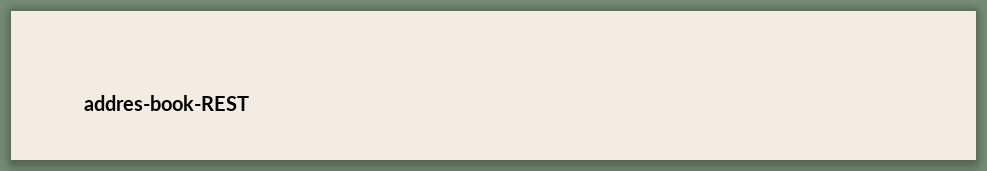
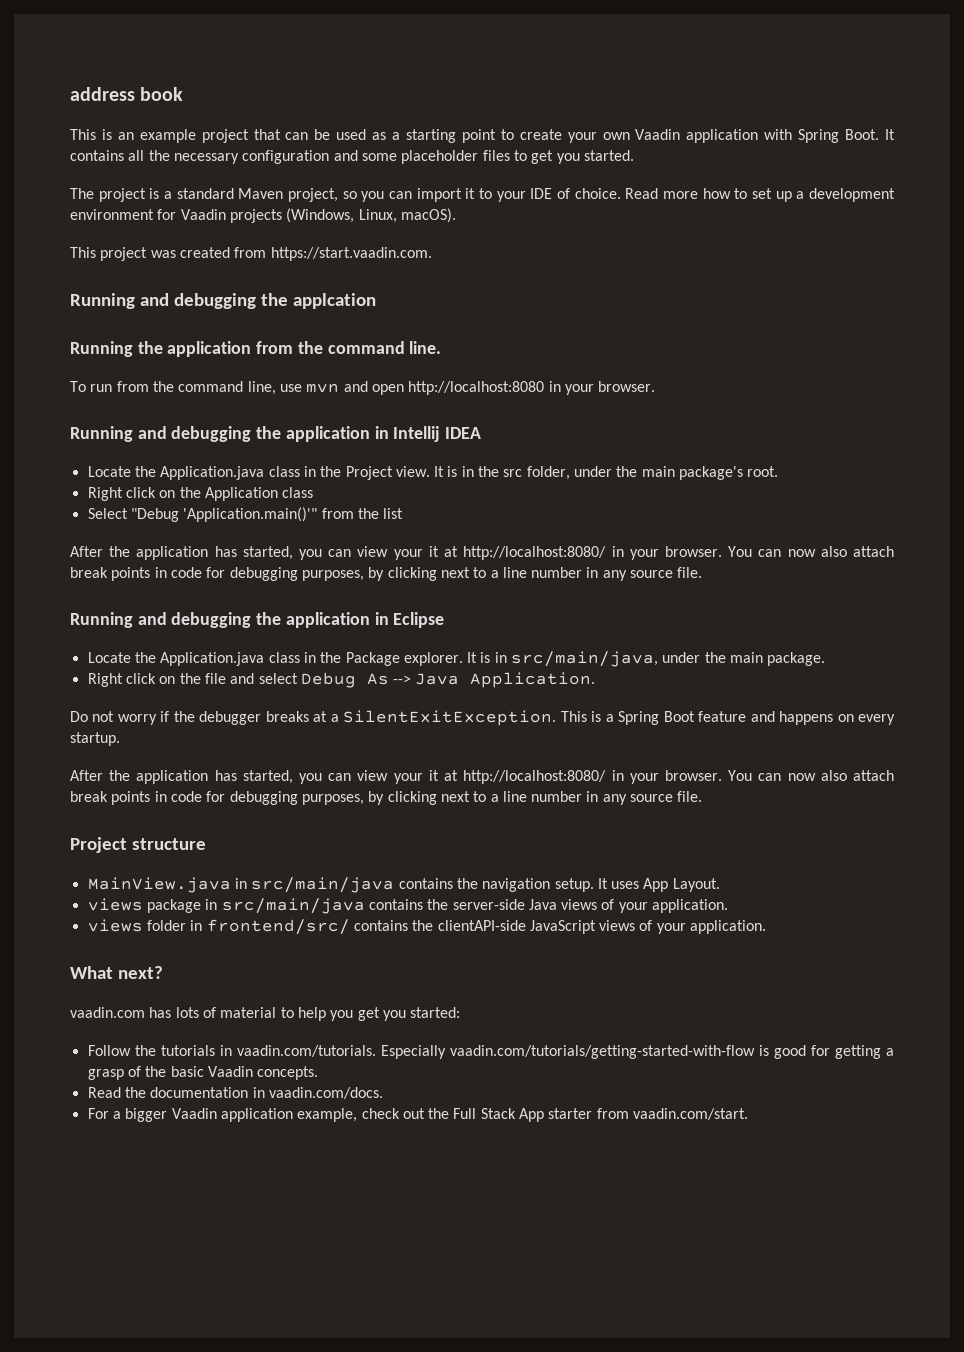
[84,95,249,111] addres-book-REST -> [70,87,184,101] [70,129,895,143] [70,150,634,164] [70,188,895,202] [70,208,456,223] [70,247,432,261] [70,293,376,309] [70,341,442,357] [70,381,656,395] [70,426,482,442] [87,466,779,480] [87,487,314,501] [87,507,404,522] [70,546,895,560] [70,567,703,581] [70,612,445,628] [87,651,826,667] [87,672,596,688] [70,710,896,726] [70,732,120,746] [70,770,895,784] [70,791,703,805] [70,837,206,853] [87,877,720,893] [87,898,729,914] [87,919,767,935] [70,966,163,979] [70,1007,461,1021] [87,1045,894,1059] [87,1066,319,1080] [87,1087,383,1099] [87,1108,749,1122] address book // This is an example project that can be used as a starting point to create your own Vaadin application with Spring Boot. It contains all the necessary configuration and some placeholder files to get you started. // The project is a standard Maven project, so you can import it to your IDE of choice. Read more how to set up a development environment for Vaadin projects (Windows, Linux, macOS). // This project was created from https://start.vaadin.com. // Running and debugging the applcation // Running the application from the command line. // To run from the command line, use mvn and open http://localhost:8080 in your browser. // Running and debugging the application in Intellij IDEA // Locate the Application.java class in the Project view. It is in the src folder, under the main package's root. // Right click on the Application class // Select "Debug 'Application.main()'" from the list // After the application has started, you can view your it at http://localhost:8080/ in your browser. You can now also attach break points in code for debugging purposes, by clicking next to a line number in any source file. // Running and debugging the application in Eclipse // Locate the Application.java class in the Package explorer. It is in src/main/java, under the main package. // Right click on the file and select Debug As --> Java Application. // Do not worry if the debugger breaks at a SilentExitException. This is a Spring Boot feature and happens on every startup. // After the application has started, you can view your it at http://localhost:8080/ in your browser. You can now also attach break points in code for debugging purposes, by clicking next to a line number in any source file. // Project structure // MainView.java in src/main/java contains the navigation setup. It uses App Layout. // views package in src/main/java contains the server-side Java views of your application. // views folder in frontend/src/ contains the clientAPI-side JavaScript views of your application. // What next? // vaadin.com has lots of material to help you get you started: // Follow the tutorials in vaadin.com/tutorials. Especially vaadin.com/tutorials/getting-started-with-flow is good for getting a grasp of the basic Vaadin concepts. // Read the documentation in vaadin.com/docs. // For a bigger Vaadin application example, check out the Full Stack App starter from vaadin.com/start.

